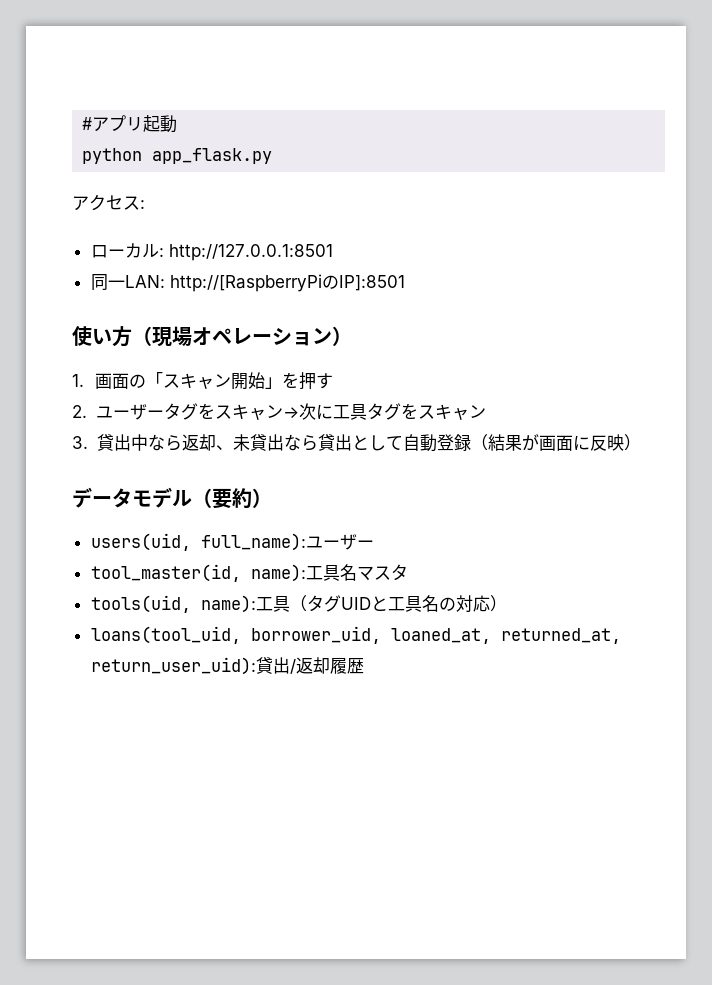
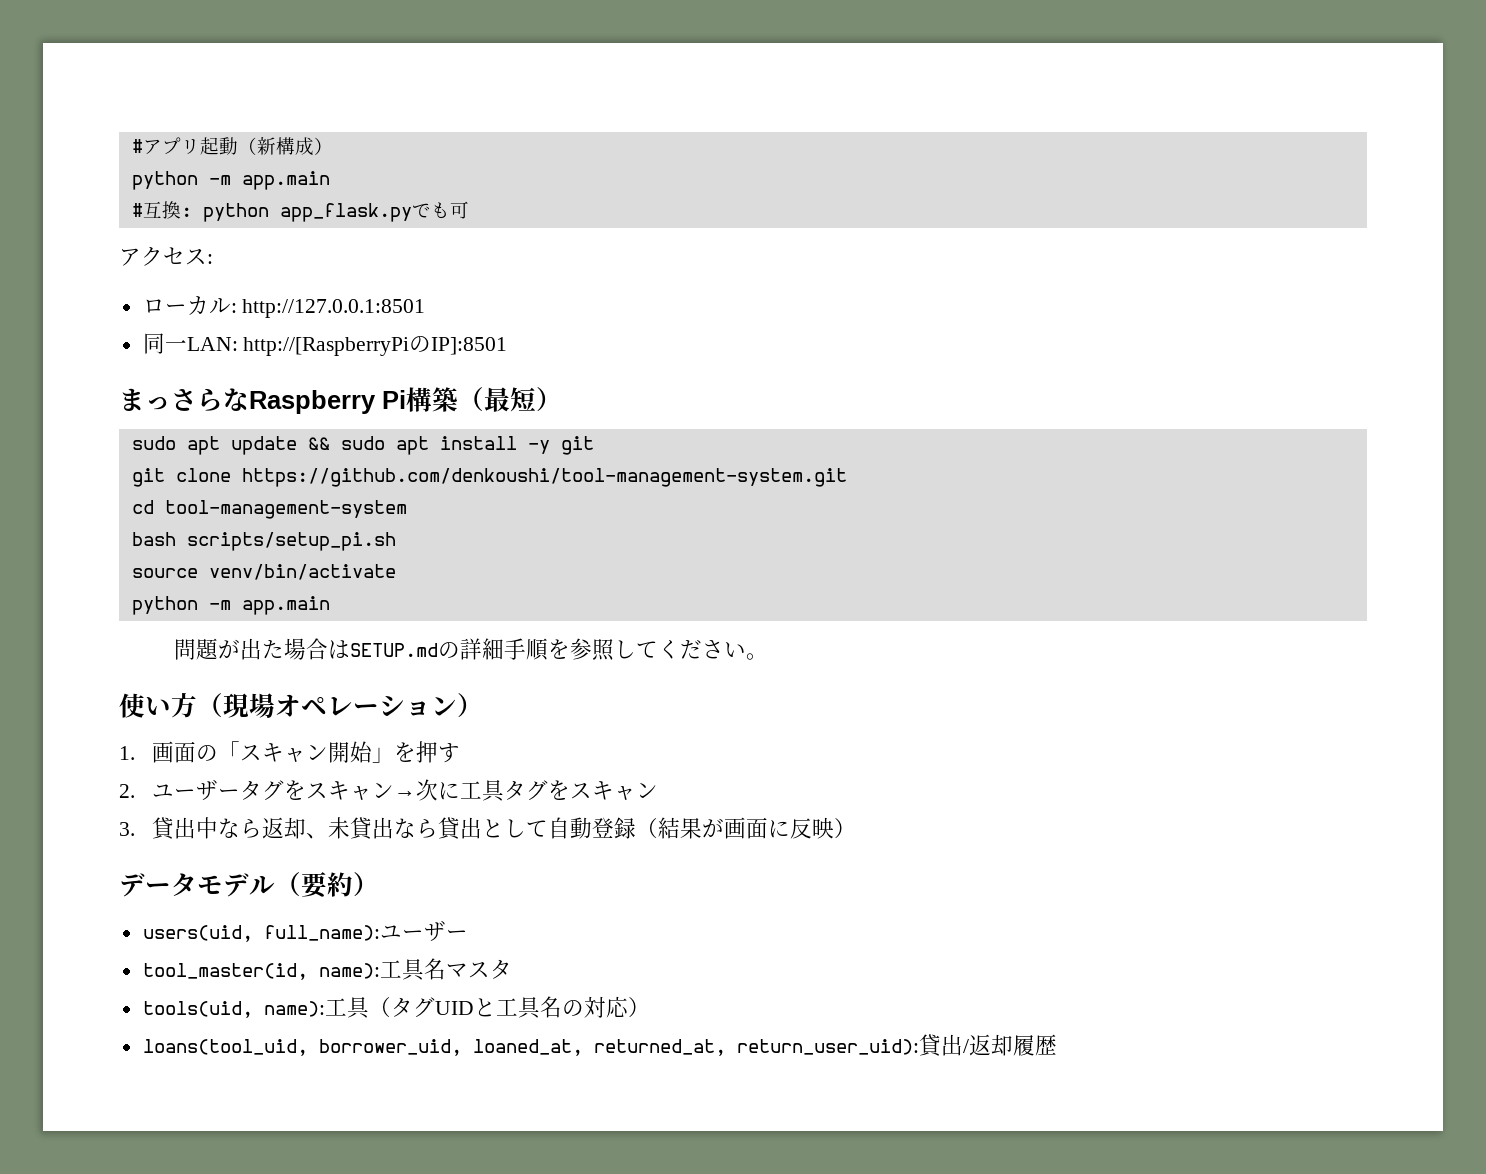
[82,148,143,164] // python -> [237,137,333,156] [131,171,330,190] [131,201,269,222] （新構成） // python -m app.main // #互換: python
(273, 156) none -> [411,201,469,219] でも可
(405, 283) none -> [119,387,562,414] [131,436,594,455] [131,468,847,487] [131,500,407,519] [131,532,396,551] [131,564,396,580] [131,596,330,615] [173,638,768,661] // まっさらなRaspberry Pi構築（最短） // sudo apt update && sudo apt install -y git // git clone https://github.com/denkoushi/tool-management-system.git // cd tool-management-system // bash scripts/setup_pi.sh // source venv/bin/activate // python -m app.main // 問題が出た場合はSETUP.mdの詳細手順を参照してください。

